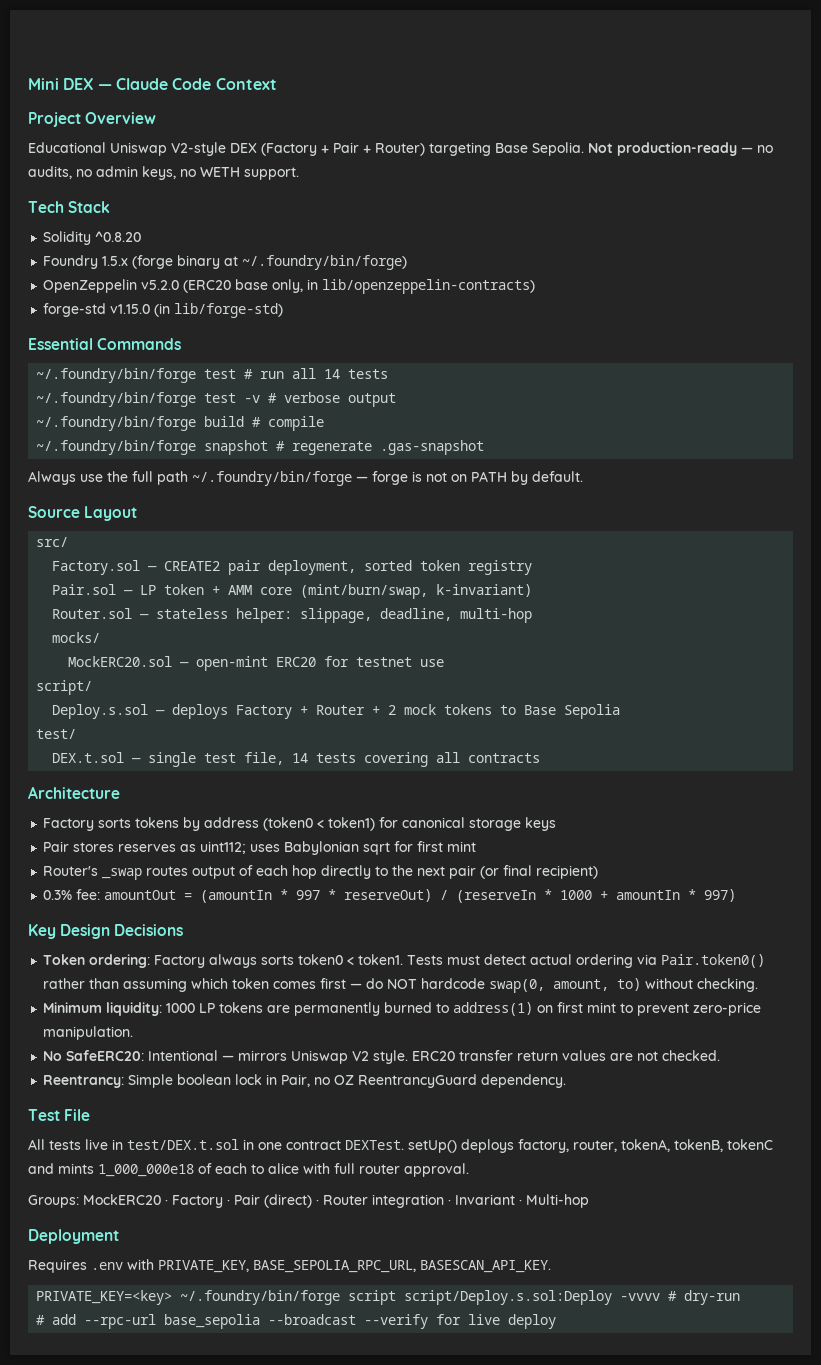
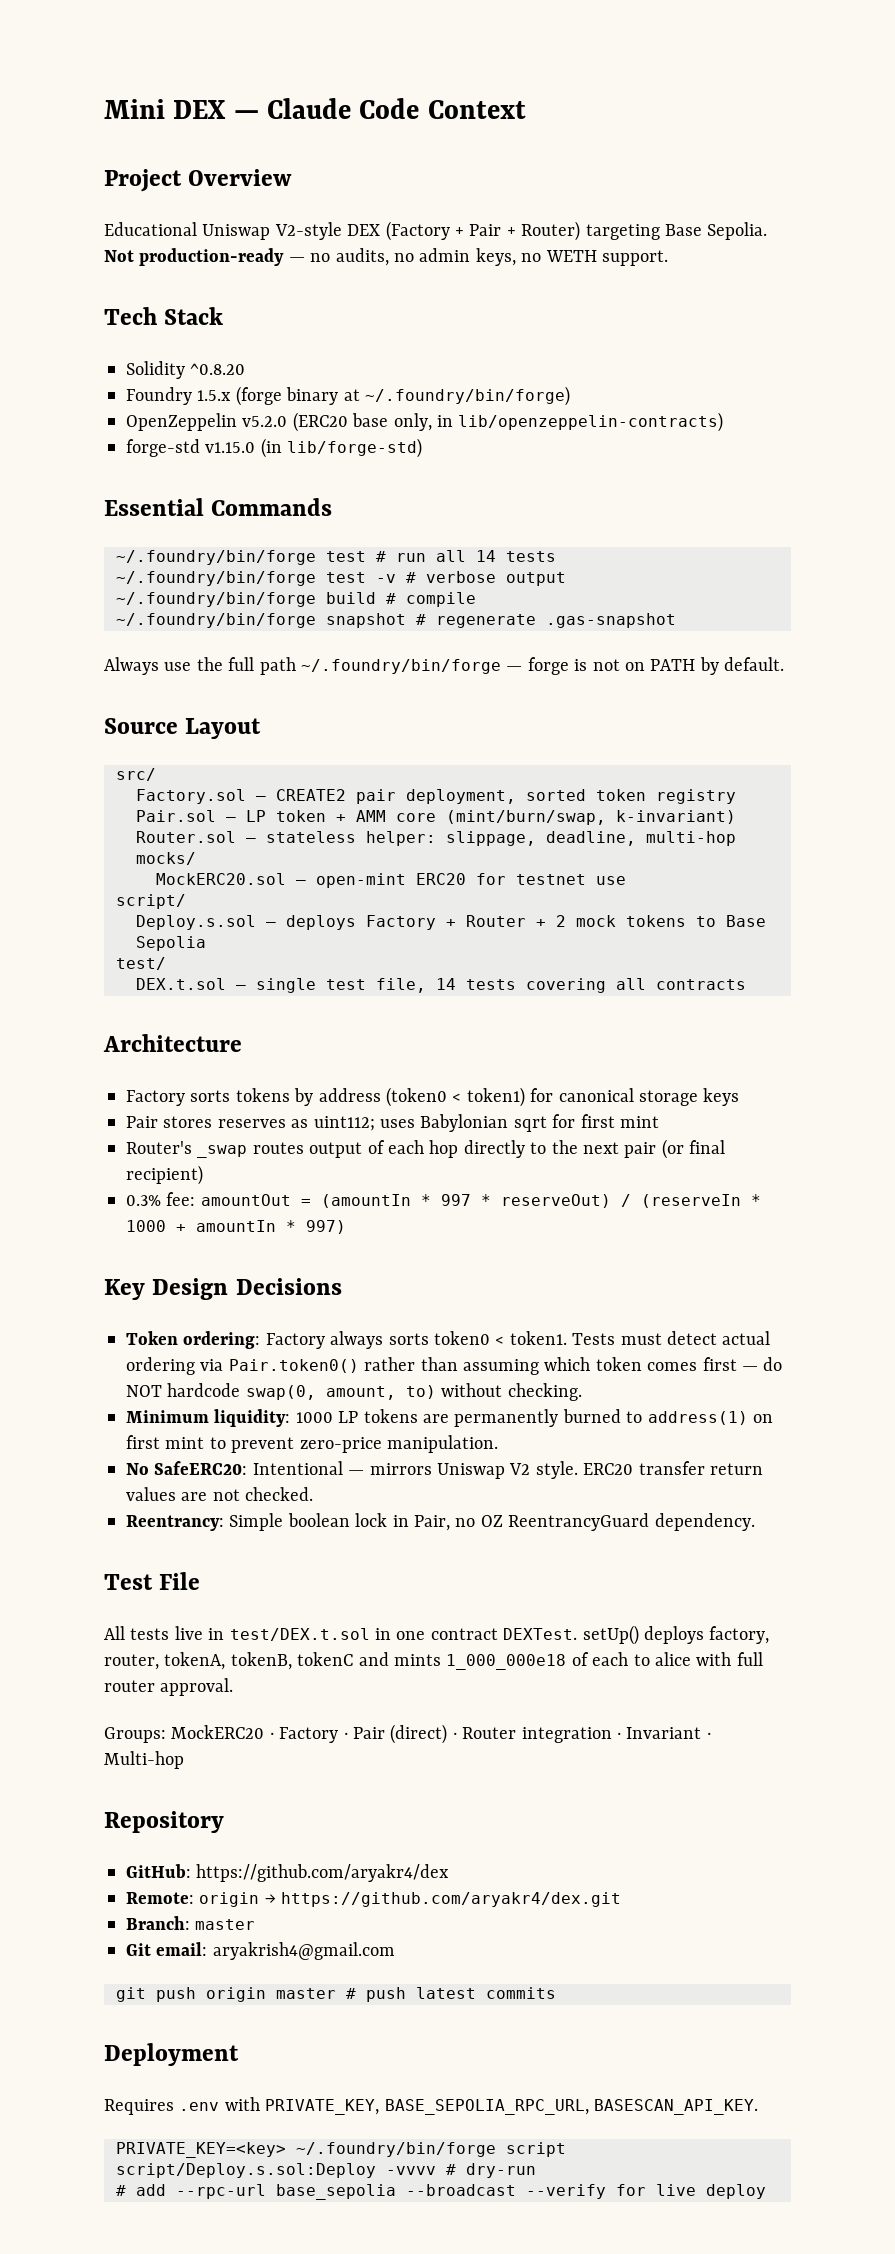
(589, 1201) none -> [104,1811,224,1833] [126,1864,450,1882] [126,1892,622,1907] [126,1916,256,1930] [126,1942,395,1960] [116,1987,556,2002] // Repository // GitHub: https://github.com/aryakr4/dex // Remote: origin → https://github.com/aryakr4/dex.git // Branch: master // Git email: aryakrish4@gmail.com // git push origin master # push latest commits

